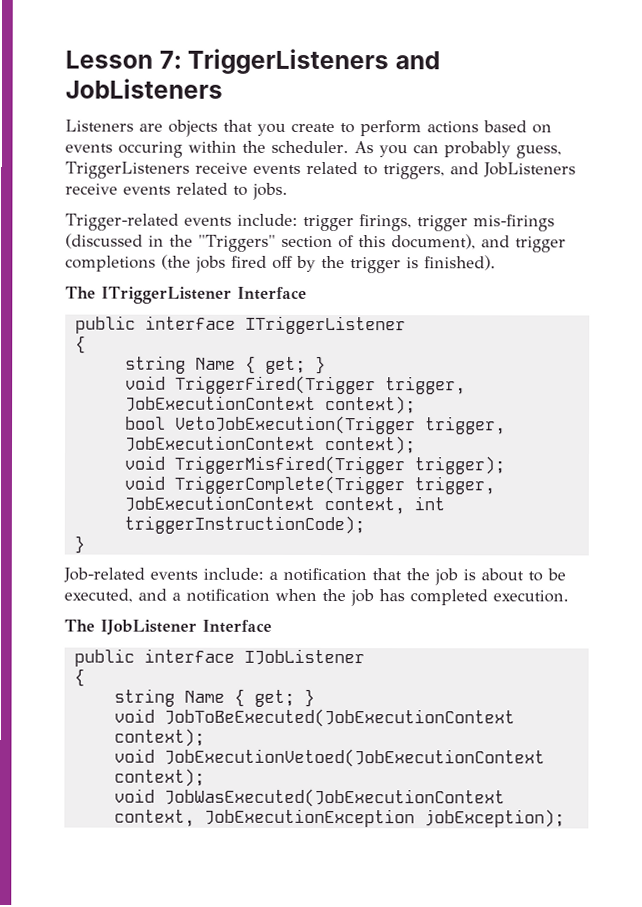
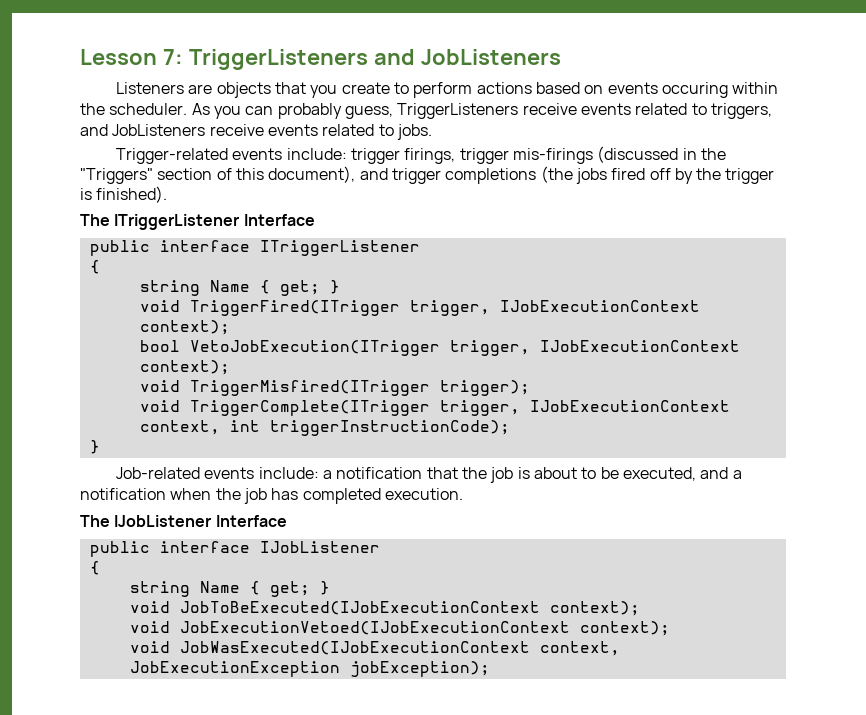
[174,375,466,395] [124,395,316,412] TriggerFired(Trigger trigger, JobExecutionContext -> [189,300,700,316] TriggerFired(ITrigger trigger, IJobExecutionContext
[174,415,506,435] [124,435,416,455] [123,455,405,475] VetoJobExecution(Trigger trigger, JobExecutionContext context); // void TriggerMisfired(Trigger -> [189,340,740,356] [139,360,230,375] [139,380,430,396] VetoJobExecution(ITrigger trigger, IJobExecutionContext context); // void TriggerMisfired(ITrigger
[173,475,495,495] [123,495,315,512] TriggerComplete(Trigger trigger, JobExecutionContext -> [189,400,730,416] TriggerComplete(ITrigger trigger, IJobExecutionContext
[163,708,515,728] [113,728,205,747] [113,748,545,768] [113,768,205,787] [113,788,505,808] JobToBeExecuted(JobExecutionContext context); // void JobExecutionVetoed(JobExecutionContext context); // void JobWasExecuted(JobExecutionContext -> [179,601,640,616] [129,621,670,636] [129,641,530,655] JobToBeExecuted(IJobExecutionContext context); // void JobExecutionVetoed(IJobExecutionContext context); // void JobWasExecuted(IJobExecutionContext

